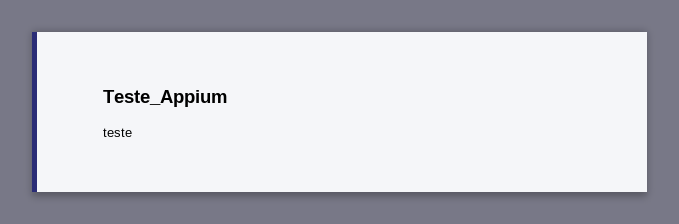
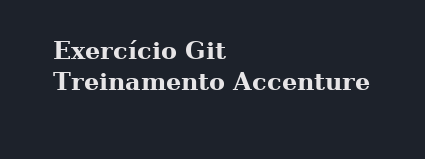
[103,90,227,107] [103,128,132,137] Teste_Appium // teste -> [53,40,226,59] [53,72,370,90] Exercício Git Treinamento Accenture

